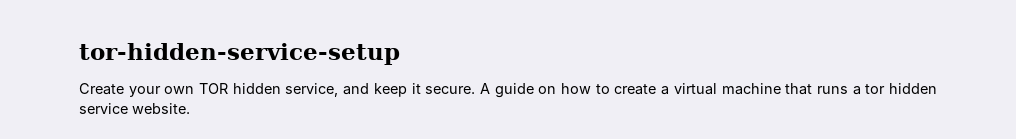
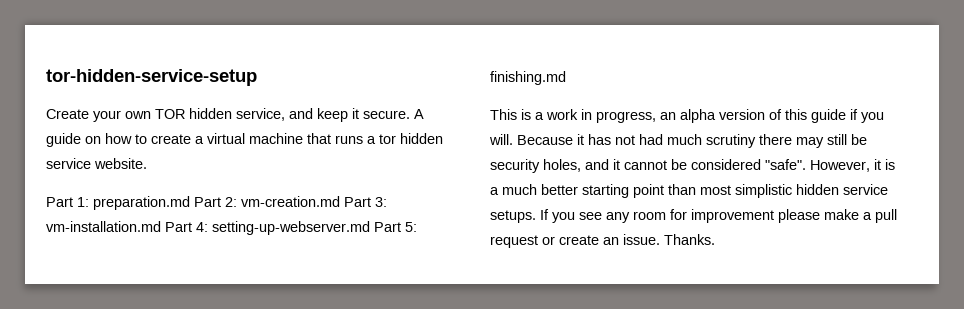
(190, 108) none -> [46,196,387,210] [46,221,417,235] [490,71,566,85] [490,109,884,123] [489,134,867,148] [490,159,895,173] [490,184,888,198] [490,209,897,223] [490,234,715,248] // Part 1: preparation.md Part 2: vm-creation.md Part 3: vm-installation.md Part 4: setting-up-webserver.md Part 5: finishing.md // This is a work in progress, an alpha version of this guide if you will. Because it has not had much scrutiny there may still be security holes, and it cannot be considered "safe". However, it is a much better starting point than most simplistic hidden service setups. If you see any room for improvement please make a pull request or create an issue. Thanks.

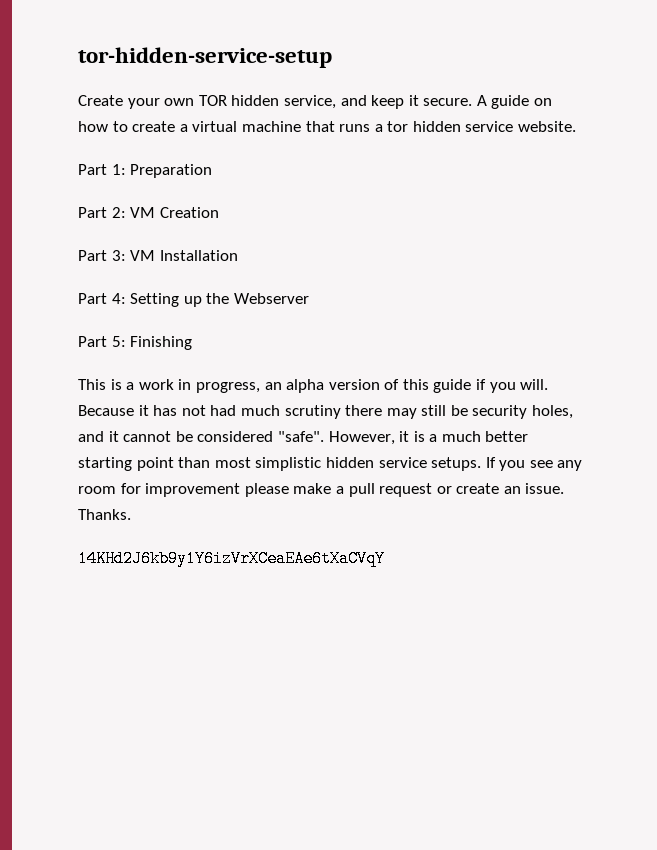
[93,196,190,210] preparation.md -> [130,164,213,178] Preparation //
[241,196,387,207] [46,221,370,235] vm-creation.md Part 3: vm-installation.md Part 4: setting-up-webserver.md -> [130,207,219,218] [78,250,238,261] [78,293,309,307] VM Creation // Part 3: VM Installation // Part 4: Setting up the Webserver //
[490,71,566,85] finishing.md -> [130,336,193,350] Finishing
(715, 239) none -> [78,550,385,567] // 14KHd2J6kb9y1Y6izVrXCeaEAe6tXaCVqY

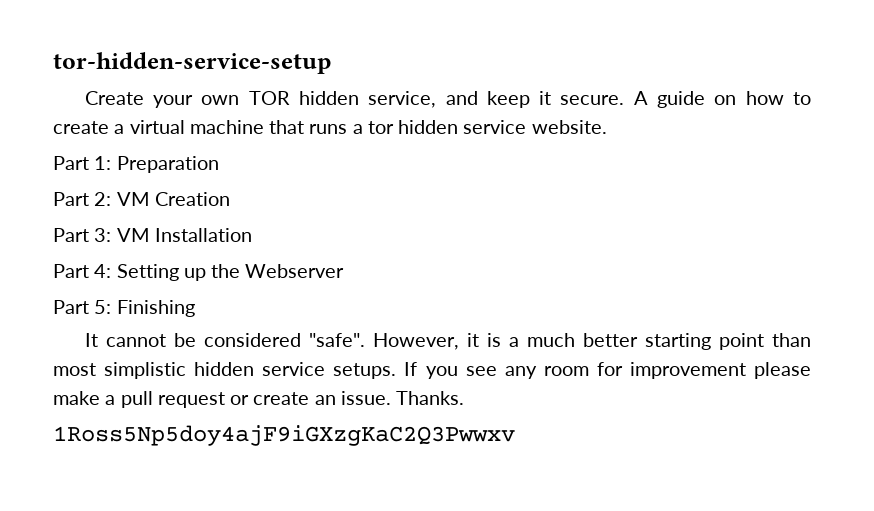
[78,379,549,393] [78,405,574,419] [78,431,119,442] This is a work in progress, an alpha version of this guide if you will. Because it has not had much scrutiny there may still be security holes, and it -> [84,333,98,347] It
[78,550,385,567] 14KHd2J6kb9y1Y6izVrXCeaEAe6tXaCVqY -> [53,425,515,446] 1Ross5Np5doy4ajF9iGXzgKaC2Q3Pwwxv

